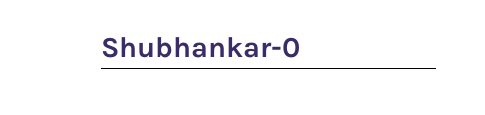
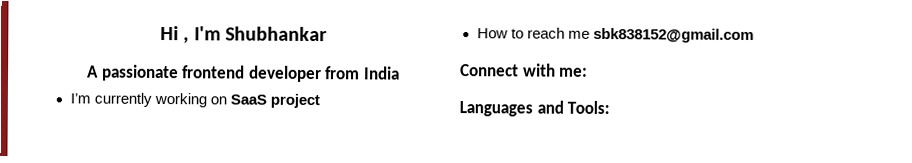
[101,37,300,58] Shubhankar-0 -> [159,25,328,44] [87,64,400,83] [69,92,320,109] [476,27,754,44] [460,63,589,77] [459,100,611,117] Hi , I'm Shubhankar // A passionate frontend developer from India // I’m currently working on SaaS project // How to reach me sbk838152@gmail.com // Connect with me: // Languages and Tools:

